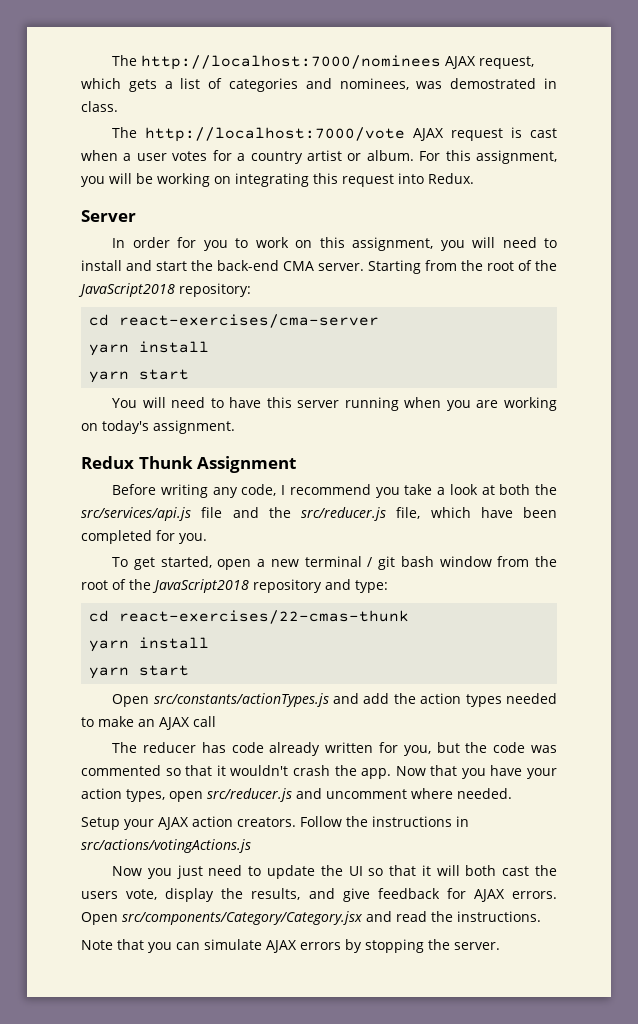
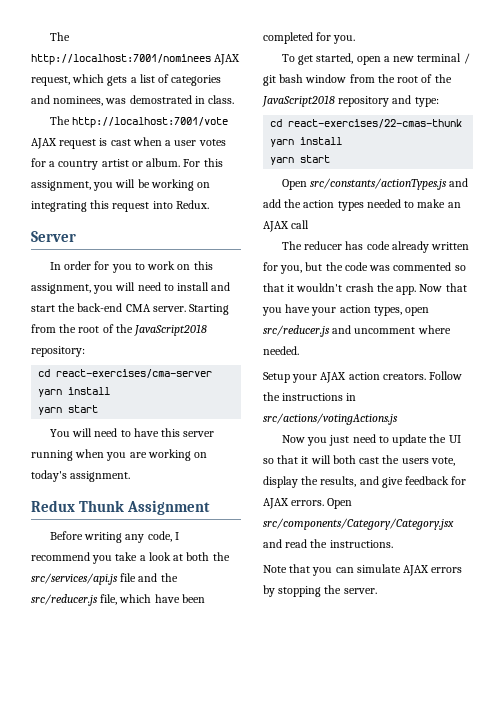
[112,55,442,70] The http://localhost:7000/nominees -> [49,32,70,41] [31,54,211,65] The http://localhost:7001/nominees
[145,127,406,142] http://localhost:7000/vote -> [72,117,229,128] http://localhost:7001/vote

